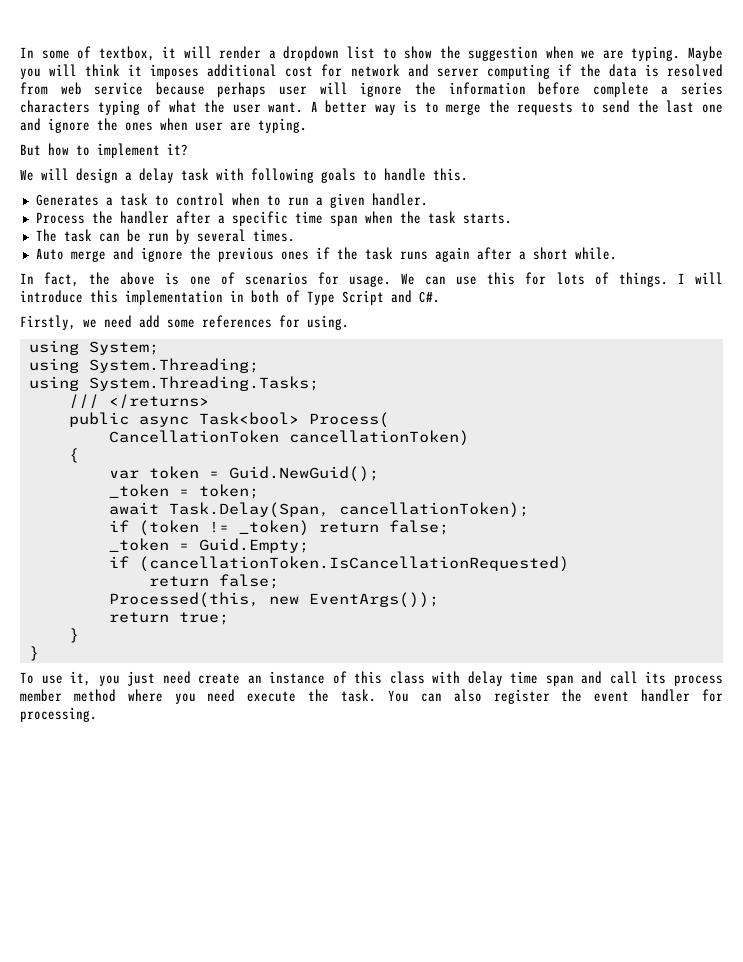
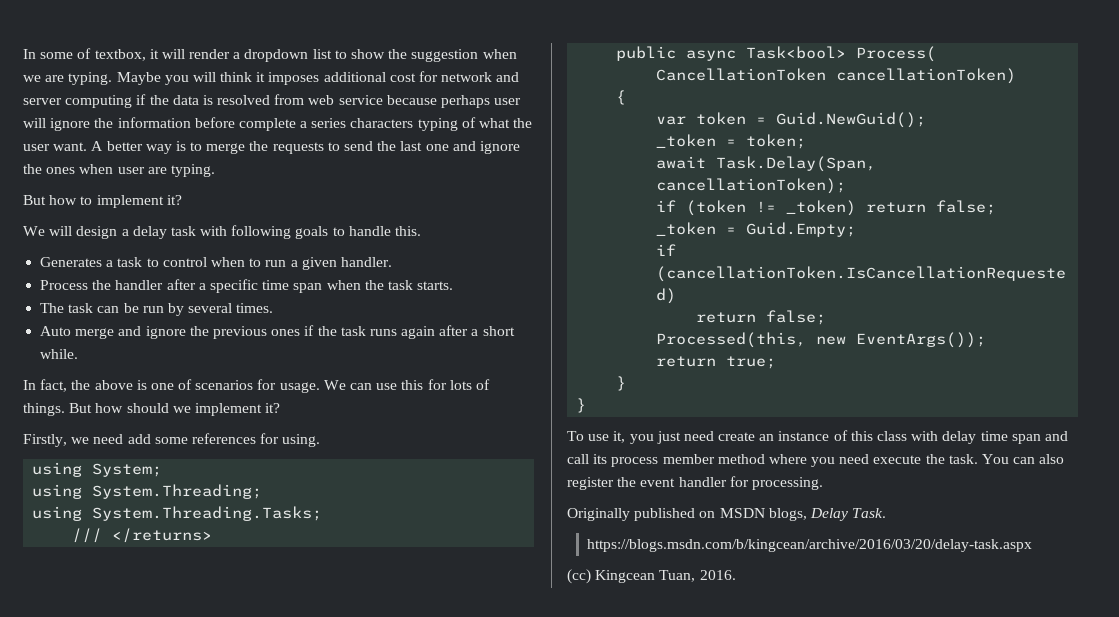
[677,272,723,284] [20,290,440,305] I will introduce this implementation in both of Type Script and C#. -> [69,403,281,416] But how should we implement it?
(97, 714) none -> [567,508,887,521] [587,539,1033,552] [567,569,736,584] // Originally published on MSDN blogs, Delay Task. // https://blogs.msdn.com/b/kingcean/archive/2016/03/20/delay-task.aspx // (cc) Kingcean Tuan, 2016.

